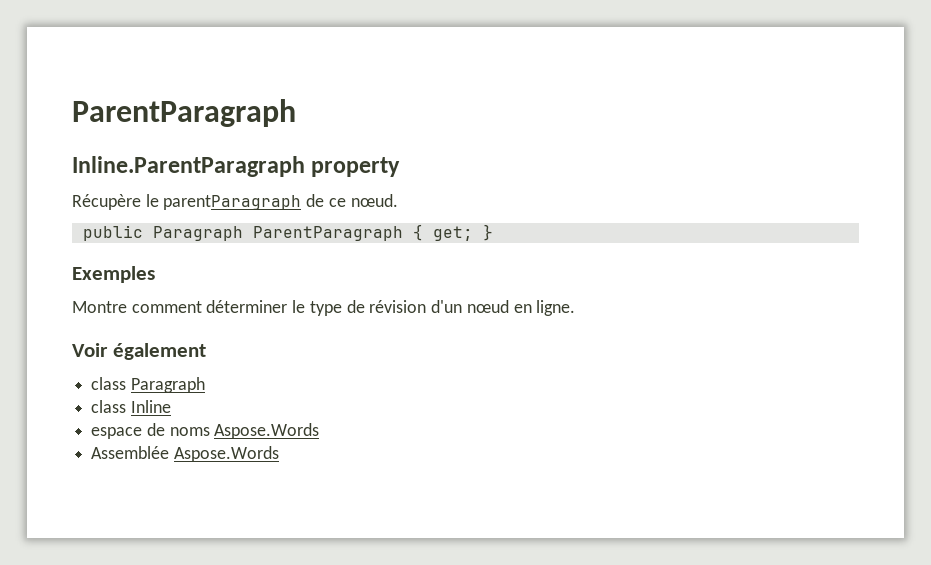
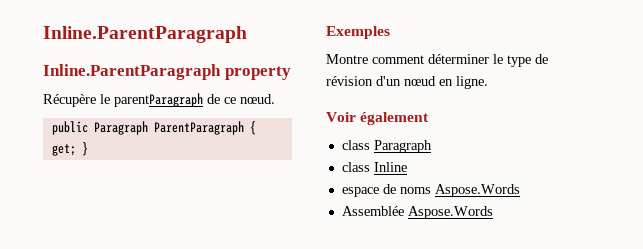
[72,99,296,127] ParentParagraph -> [43,26,247,43] Inline.ParentParagraph

